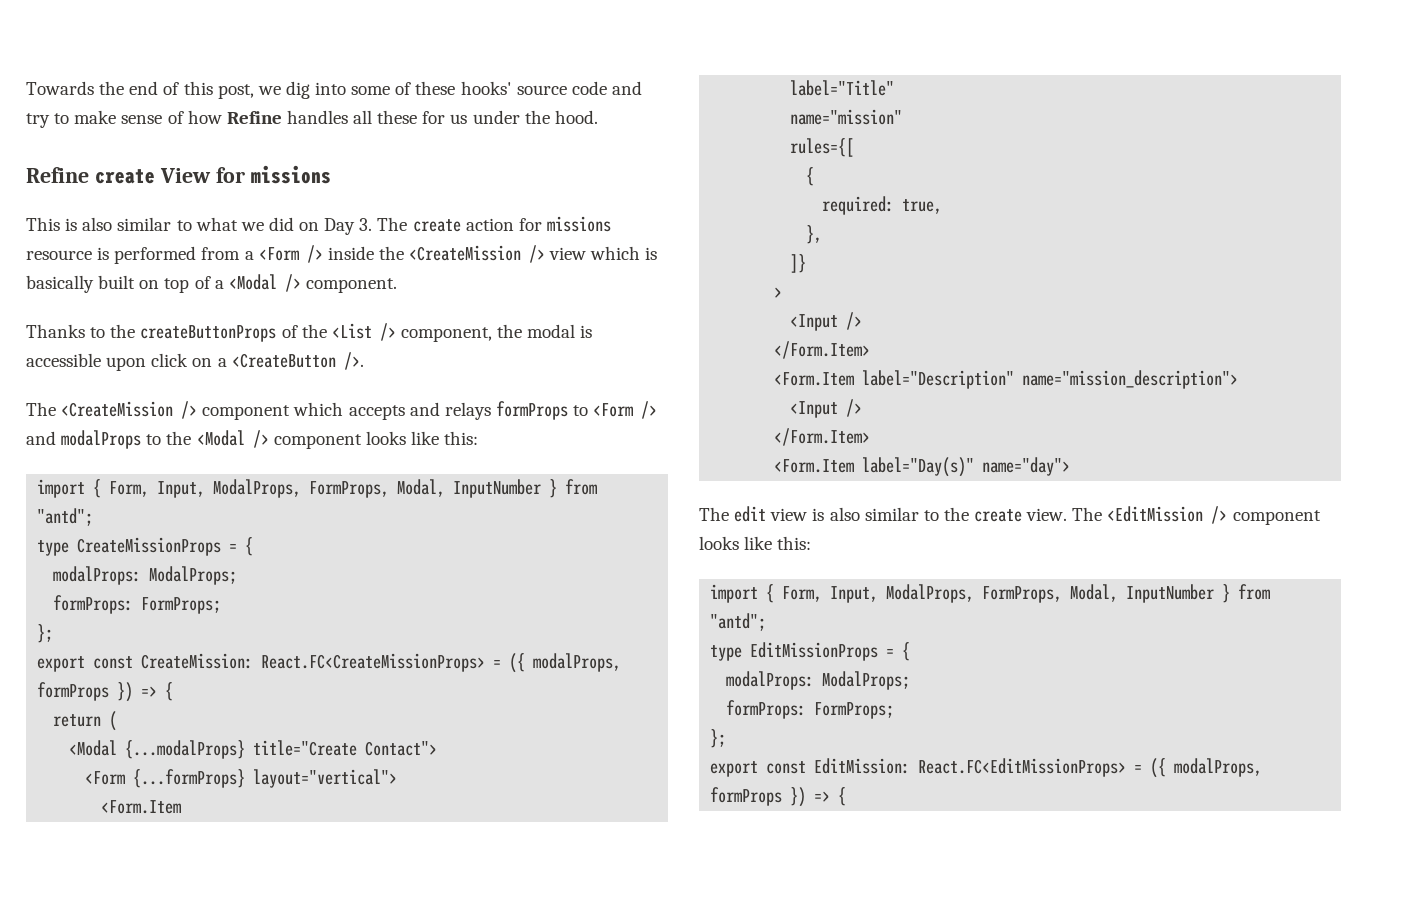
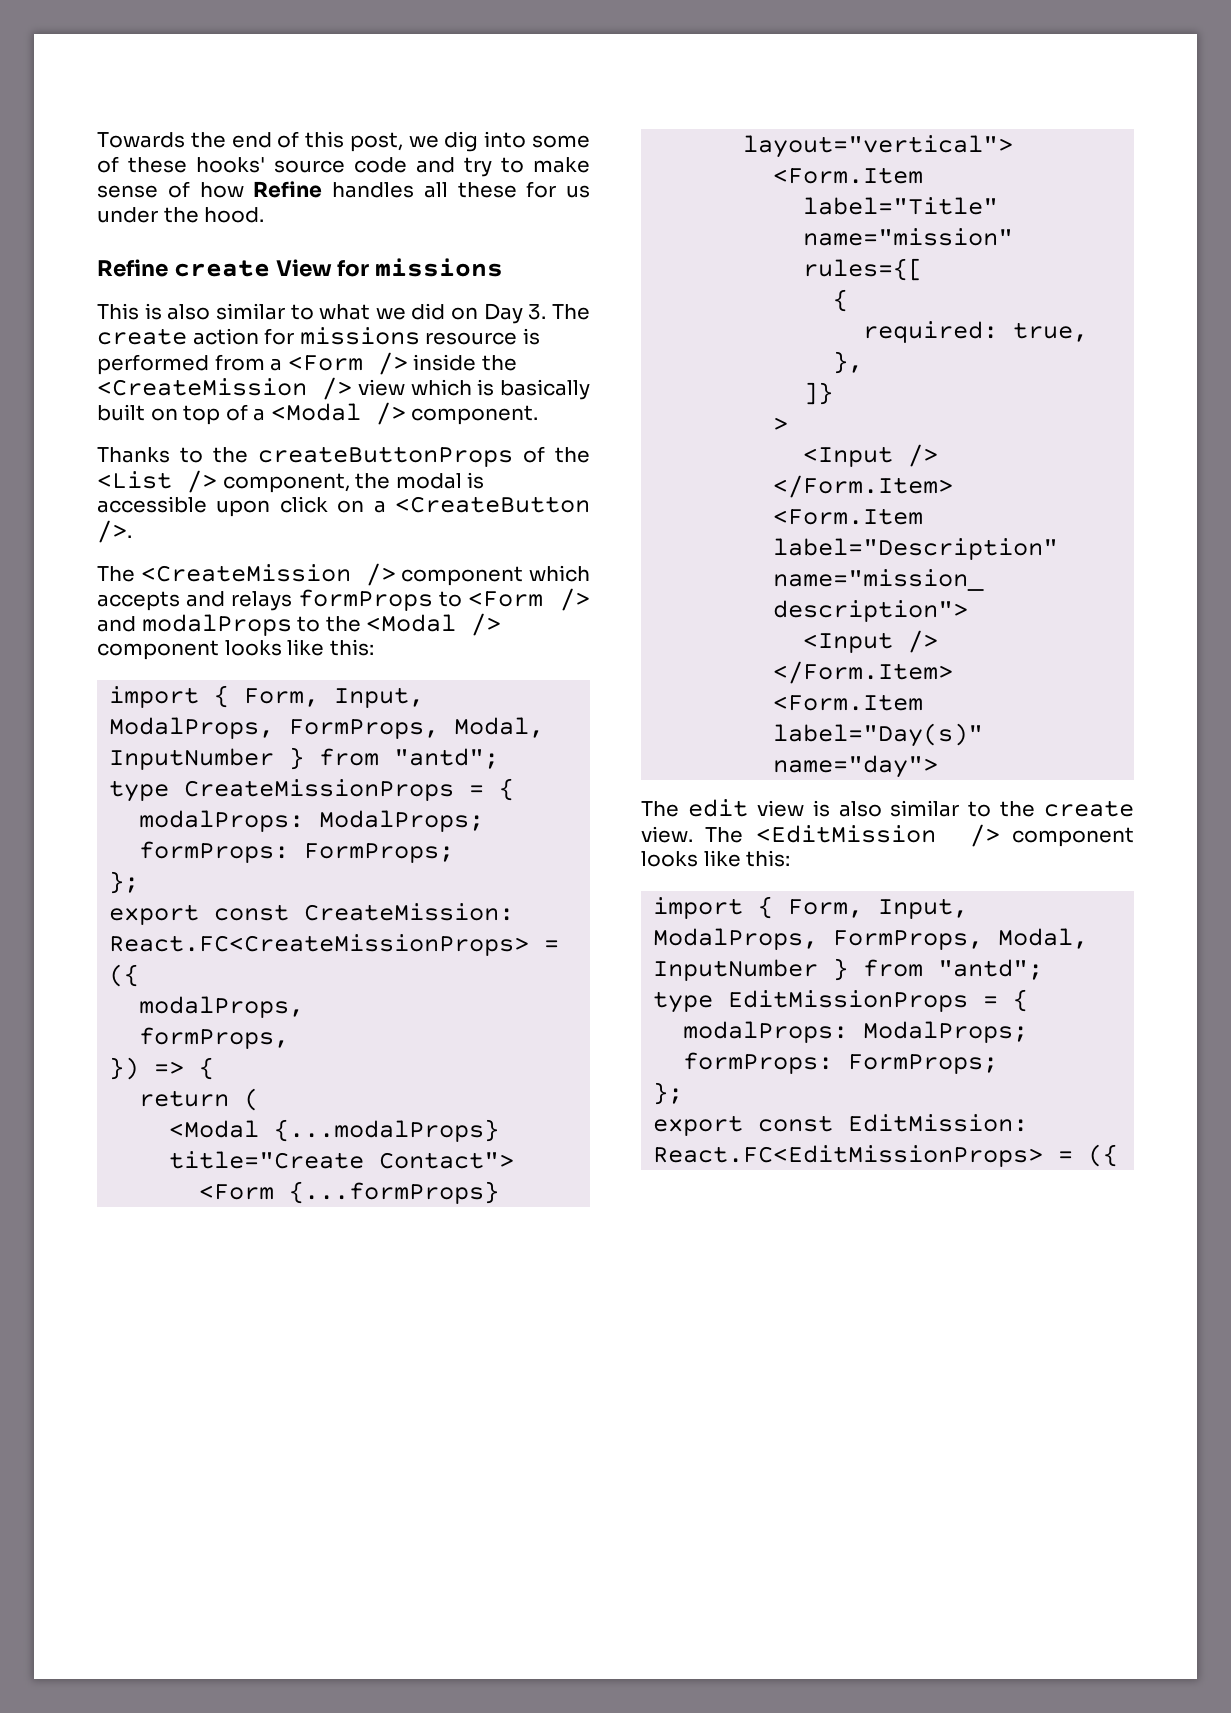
[533,653,622,672] [37,682,110,701] modalProps, formProps -> [139,996,305,1018] [139,1027,290,1049] // modalProps, // formProps, //
[1174,758,1263,777] [710,787,847,807] modalProps, formProps }) => { -> (1119, 1155) none

